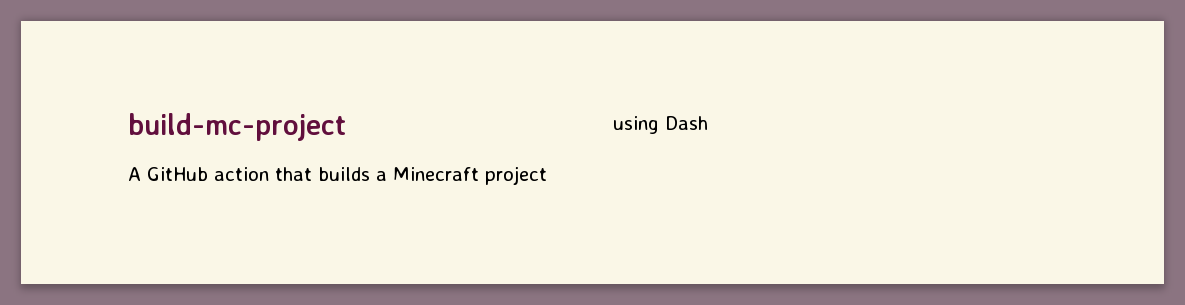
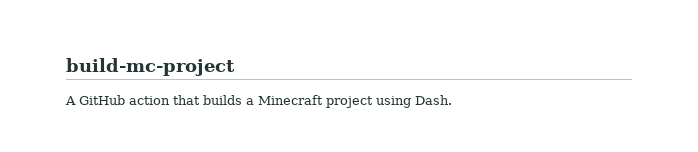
[665,116,708,130] Dash -> [415,95,452,105] Dash.

